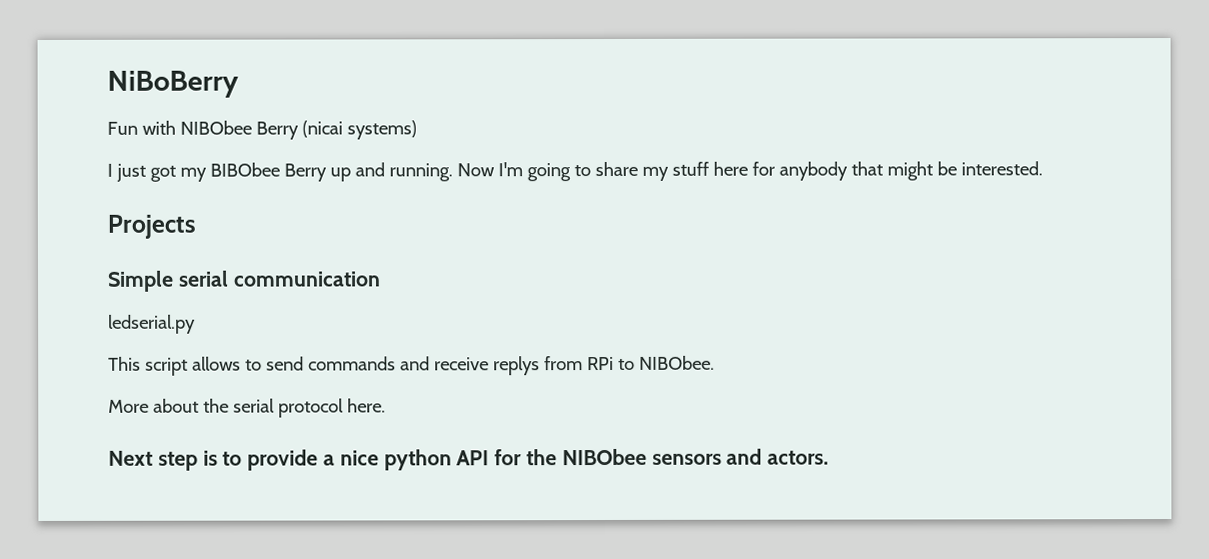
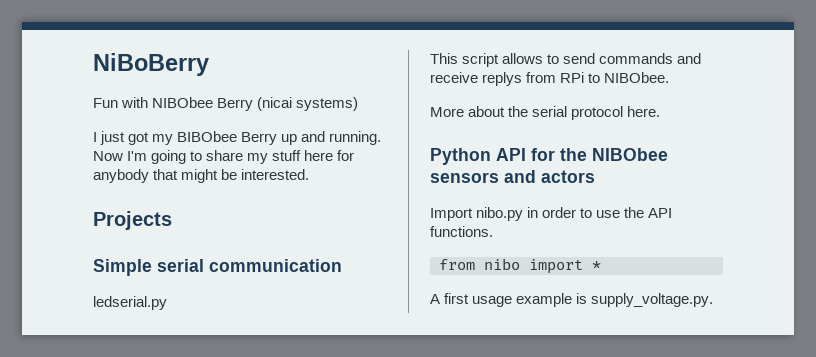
[108,449,452,471] Next step is to provide a nice python -> [430,148,491,165] Python
[767,450,830,465] actors. -> [541,170,595,183] [430,207,673,221] [430,226,493,237] [439,258,601,274] [430,293,714,307] actors // Import nibo.py in order to use the API functions. // from nibo import * // A first usage example is supply_voltage.py.

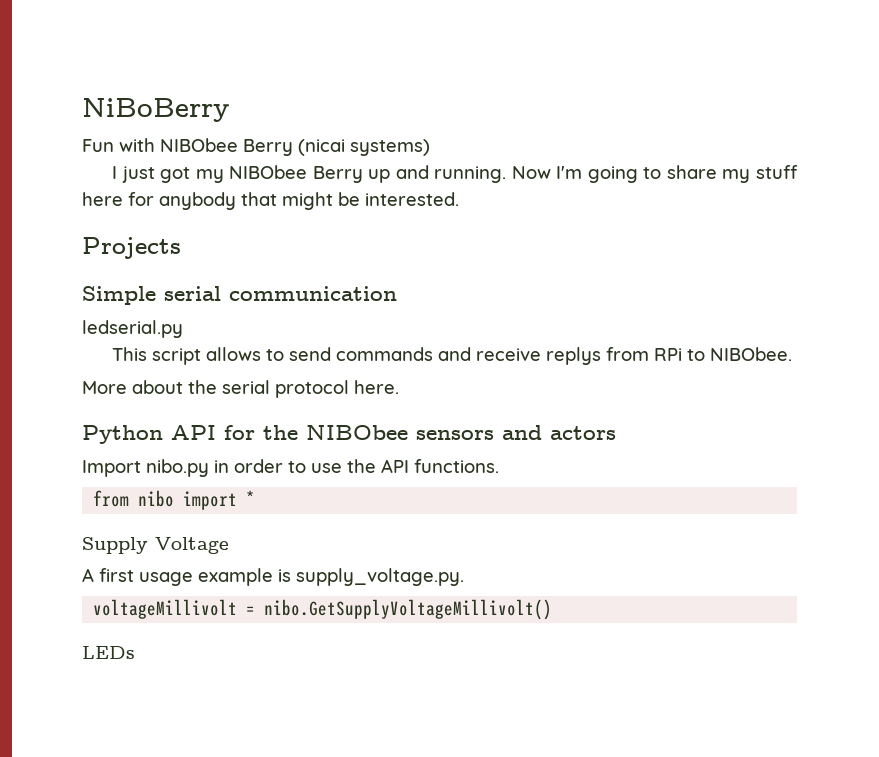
[177,131,238,142] BIBObee -> [229,165,308,179] NIBObee
(601, 265) none -> [82,537,229,554] // Supply Voltage
(714, 300) none -> [93,599,553,620] [82,646,135,659] // voltageMillivolt = nibo.GetSupplyVoltageMillivolt() // LEDs

